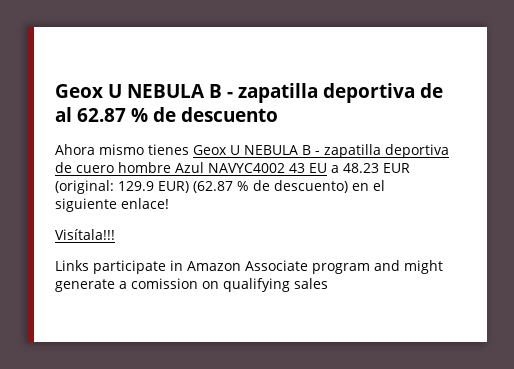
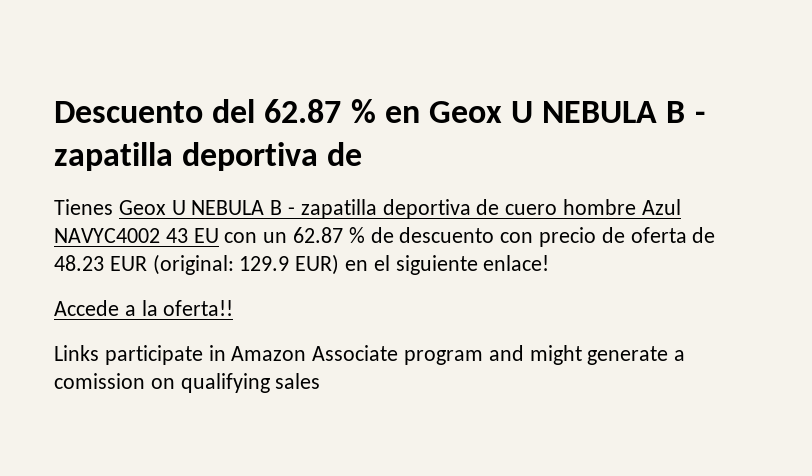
[55,83,443,103] [55,107,278,122] [55,144,189,155] Geox U NEBULA B - zapatilla deportiva de al 62.87 % de descuento // Ahora mismo tienes -> [54,99,705,123] [54,142,363,171] [54,199,113,215] Descuento del 62.87 % en Geox U NEBULA B - zapatilla deportiva de // Tienes
[331,165,339,173] a -> [224,227,716,247] con un 62.87 % de descuento con precio de oferta de
[193,180,348,193] (62.87 % de descuento) -> (340, 264) none
[55,229,115,240] Visítala!!! -> [54,300,234,316] Accede a la oferta!!

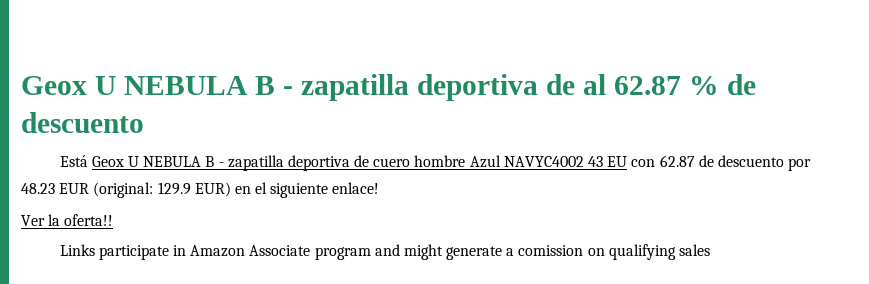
[54,99,705,123] [54,142,363,171] [54,199,113,215] Descuento del 62.87 % en Geox U NEBULA B - zapatilla deportiva de // Tienes -> [21,74,756,101] [21,112,144,133] [59,155,88,167] Geox U NEBULA B - zapatilla deportiva de al 62.87 % de descuento // Está
[263,227,716,247] un 62.87 % de descuento con precio de oferta de -> [659,155,812,171] 62.87 de descuento por
[54,300,136,316] Accede a -> [21,215,45,226] Ver

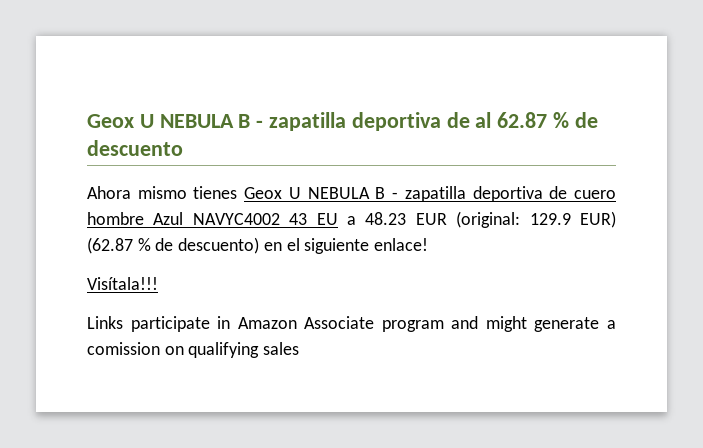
[59,155,88,167] Está -> [87,186,238,199] Ahora mismo tienes
[631,155,812,171] con 62.87 de descuento por -> [347,216,356,225] a
(231, 189) none -> [87,237,260,254] (62.87 % de descuento)
[21,214,114,226] Ver la oferta!! -> [87,277,158,290] Visítala!!!

